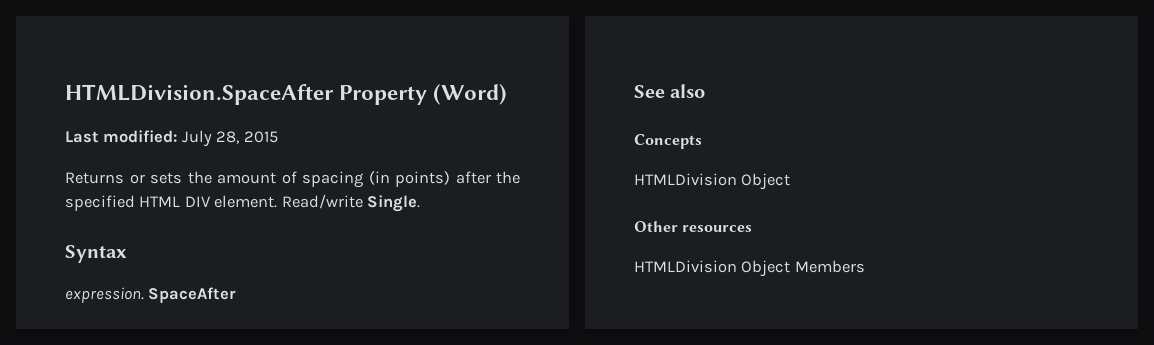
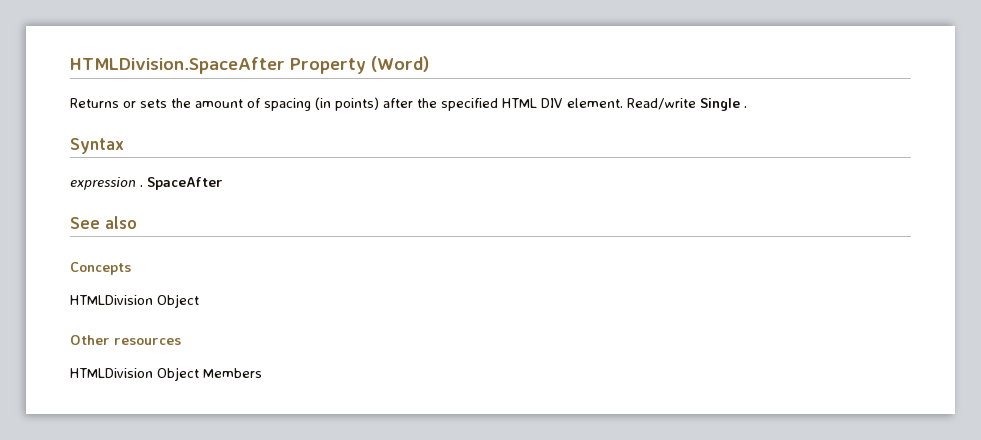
[65,130,278,147] // Last modified: July 28, 2015 -> (429, 64) none
[367,195,421,212] Single. -> [700,98,747,111] Single .
[65,287,144,303] expression. -> [70,177,143,190] expression .

